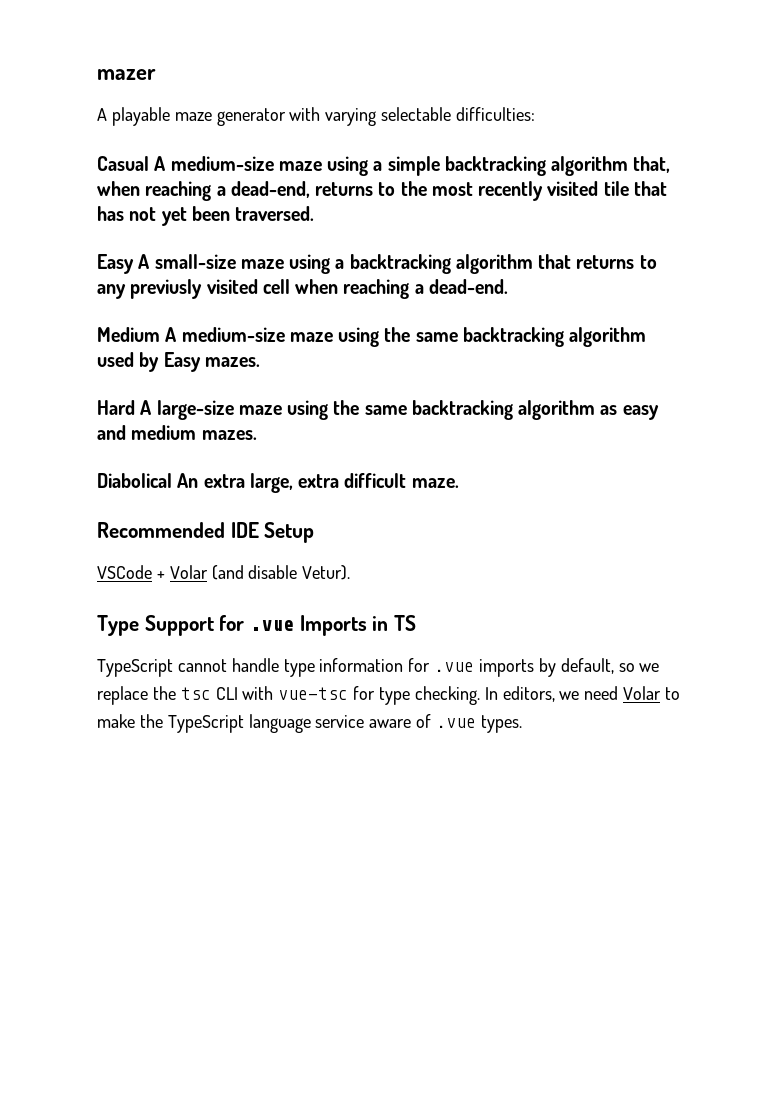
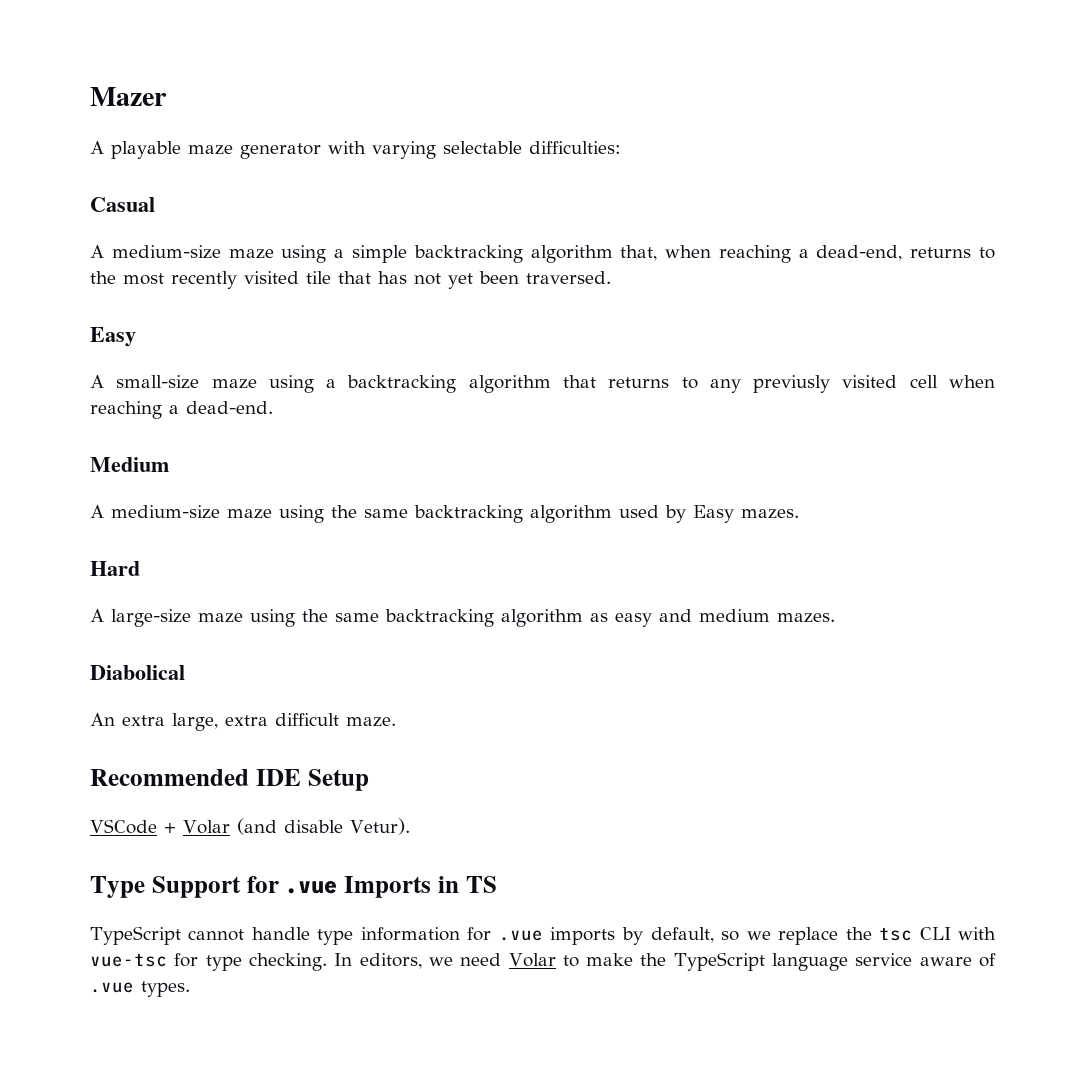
[97,69,156,80] mazer -> [90,87,167,106] Mazer
(149, 163) none -> (155, 204) //
(134, 264) none -> (136, 337) //
(160, 334) none -> (169, 464) //
(135, 407) none -> (140, 568) //
(172, 480) none -> (185, 672) //

